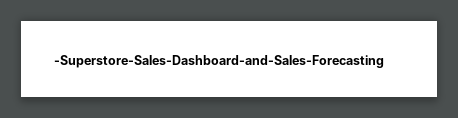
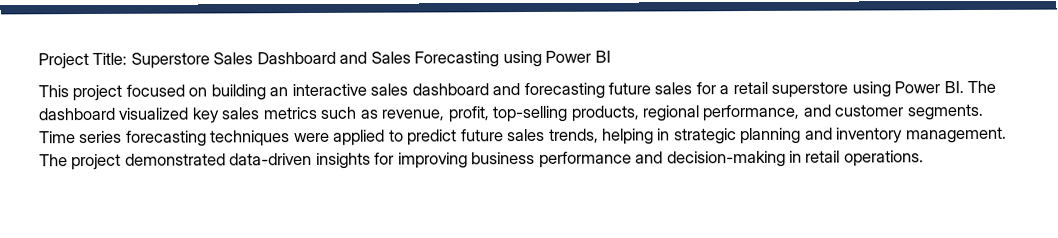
[54,55,384,68] -Superstore-Sales-Dashboard-and-Sales-Forecasting -> [38,50,611,70] [38,80,997,102] [38,103,984,124] [39,126,1007,147] [39,150,924,171] Project Title: Superstore Sales Dashboard and Sales Forecasting using Power BI // This project focused on building an interactive sales dashboard and forecasting future sales for a retail superstore using Power BI. The dashboard visualized key sales metrics such as revenue, profit, top-selling products, regional performance, and customer segments. Time series forecasting techniques were applied to predict future sales trends, helping in strategic planning and inventory management. The project demonstrated data-driven insights for improving business performance and decision-making in retail operations.

